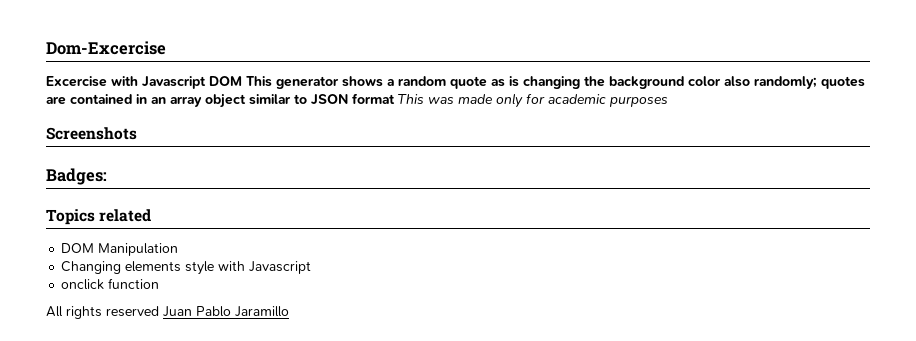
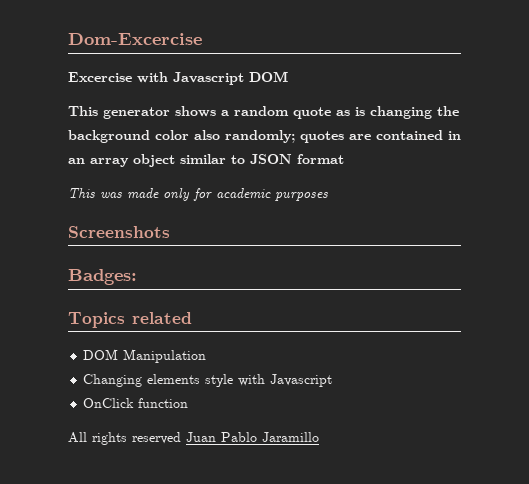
(242, 81) none -> (288, 76) //
(395, 98) none -> (344, 159) //
[61,279,105,290] onclick -> [83,398,135,408] OnClick

